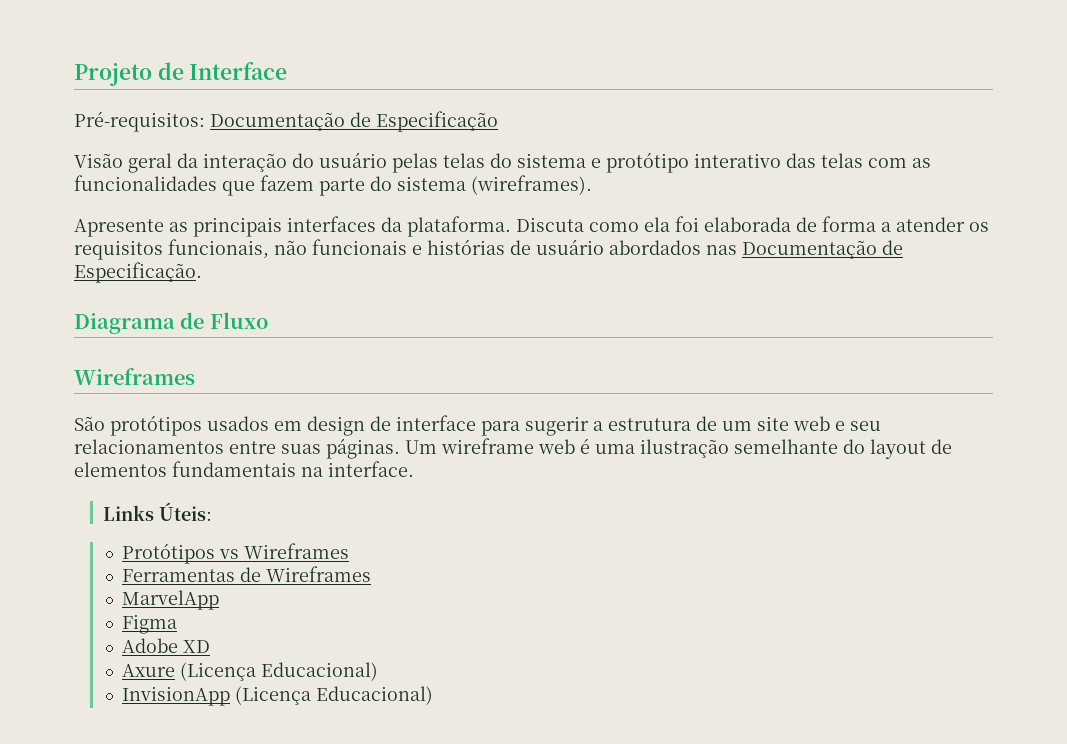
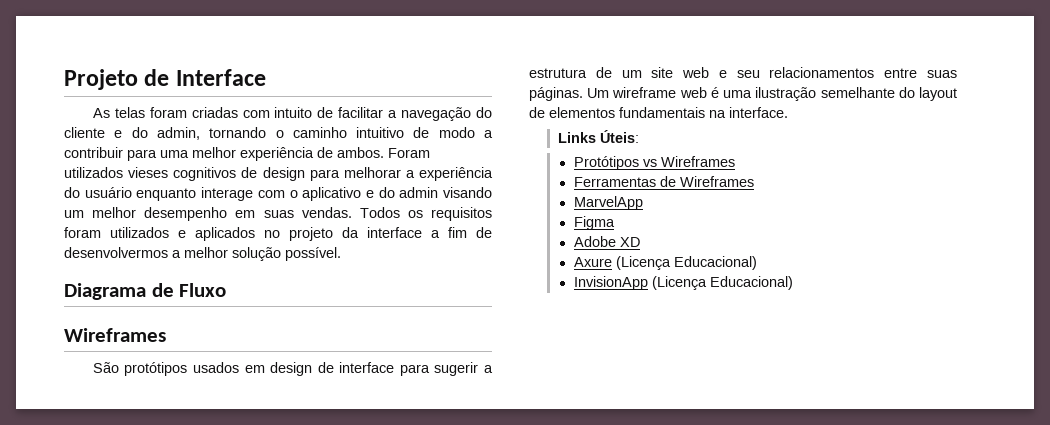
[74,111,498,132] [74,152,931,173] [74,175,592,196] [74,216,989,237] [74,239,903,260] [74,262,202,283] Pré-requisitos: Documentação de Especificação // Visão geral da interação do usuário pelas telas do sistema e protótipo interativo das telas com as funcionalidades que fazem parte do sistema (wireframes). // Apresente as principais interfaces da plataforma. Discuta como ela foi elaborada de forma a atender os requisitos funcionais, não funcionais e histórias de usuário abordados nas Documentação de Especificação. -> [92,107,492,121] [64,127,494,140] [64,147,430,161] [64,167,493,181] [64,187,492,201] [64,207,492,221] [64,227,492,241] [64,247,341,261] As telas foram criadas com intuito de facilitar a navegação do cliente e do admin, tornando o caminho intuitivo de modo a contribuir para uma melhor experiência de ambos. Foram utilizados vieses cognitivos de design para melhorar a experiência do usuário enquanto interage com o aplicativo e do admin visando um melhor desempenho em suas vendas. Todos os requisitos foram utilizados e aplicados no projeto da interface a fim de desenvolvermos a melhor solução possível.

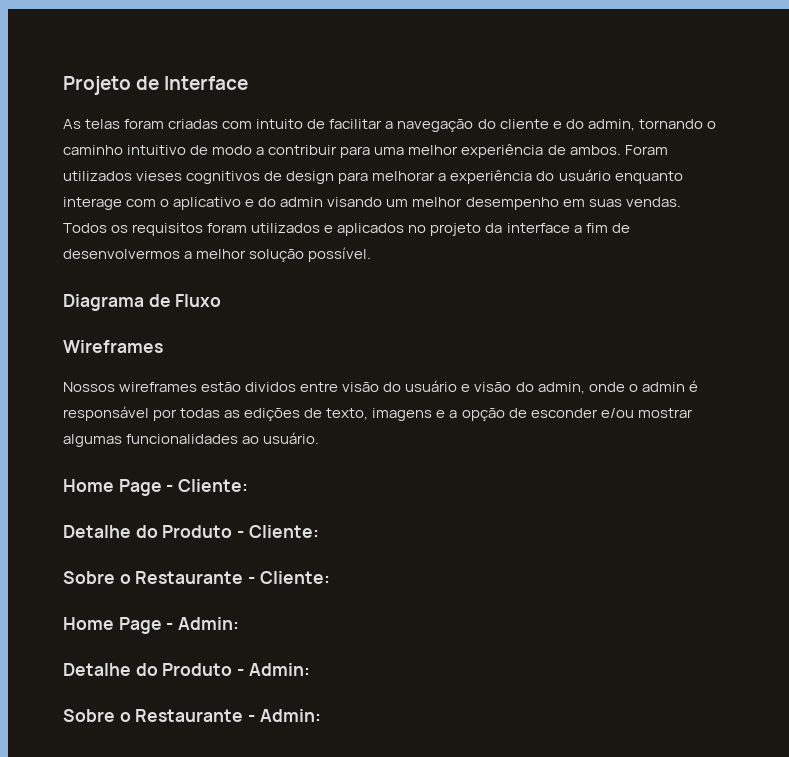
[92,362,493,376] [529,67,957,78] [529,87,957,101] [529,107,788,118] [557,130,639,143] [573,156,735,170] [573,176,754,187] [573,196,643,210] [573,216,615,230] [573,236,640,247] [573,256,757,270] [573,276,793,290] São protótipos usados em design de interface para sugerir a estrutura de um site web e seu relacionamentos entre suas páginas. Um wireframe web é uma ilustração semelhante do layout de elementos fundamentais na interface. // Links Úteis: // Protótipos vs Wireframes // Ferramentas de Wireframes // MarvelApp // Figma // Adobe XD // Axure (Licença Educacional) // InvisionApp (Licença Educacional) -> [63,380,698,394] [63,406,693,421] [63,432,320,447] [63,479,249,496] [63,525,319,538] [63,571,330,584] [63,617,240,634] [63,663,310,676] [63,709,321,722] Nossos wireframes estão dividos entre visão do usuário e visão do admin, onde o admin é responsável por todas as edições de texto, imagens e a opção de esconder e/ou mostrar algumas funcionalidades ao usuário. // Home Page - Cliente: // Detalhe do Produto - Cliente: // Sobre o Restaurante - Cliente: // Home Page - Admin: // Detalhe do Produto - Admin: // Sobre o Restaurante - Admin:

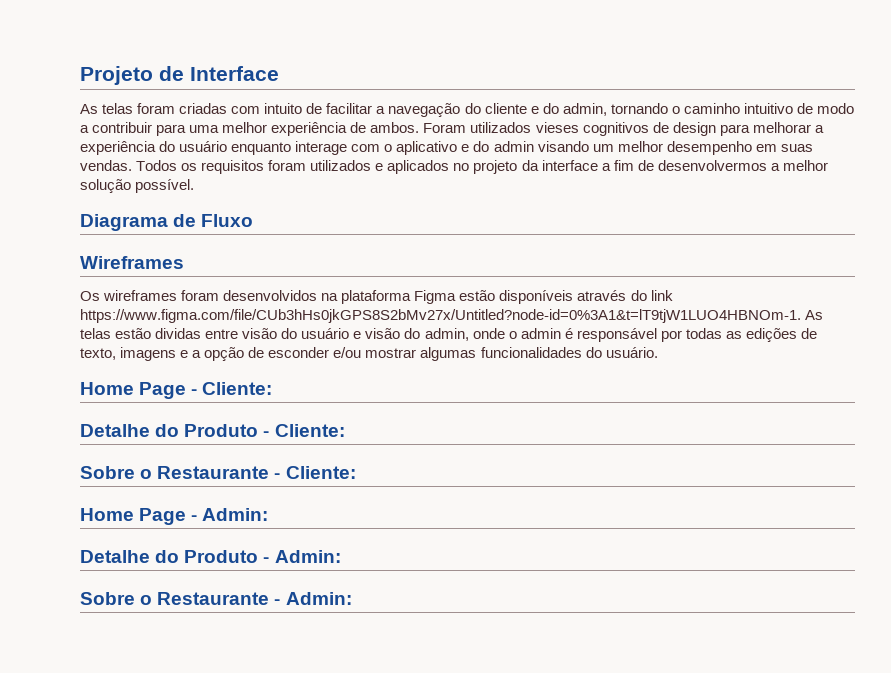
[63,382,297,392] Nossos wireframes estão dividos -> [80,290,673,304] [80,309,824,323] [80,328,202,339] Os wireframes foram desenvolvidos na plataforma Figma estão disponíveis através do link https://www.figma.com/file/CUb3hHs0jkGPS8S2bMv27x/Untitled?node-id=0%3A1&t=lT9tjW1LUO4HBNOm-1. As telas estão dividas
[242,436,260,444] ao -> [585,347,602,358] do

